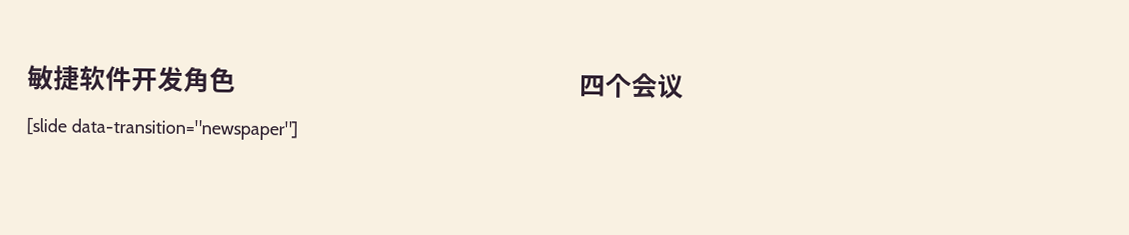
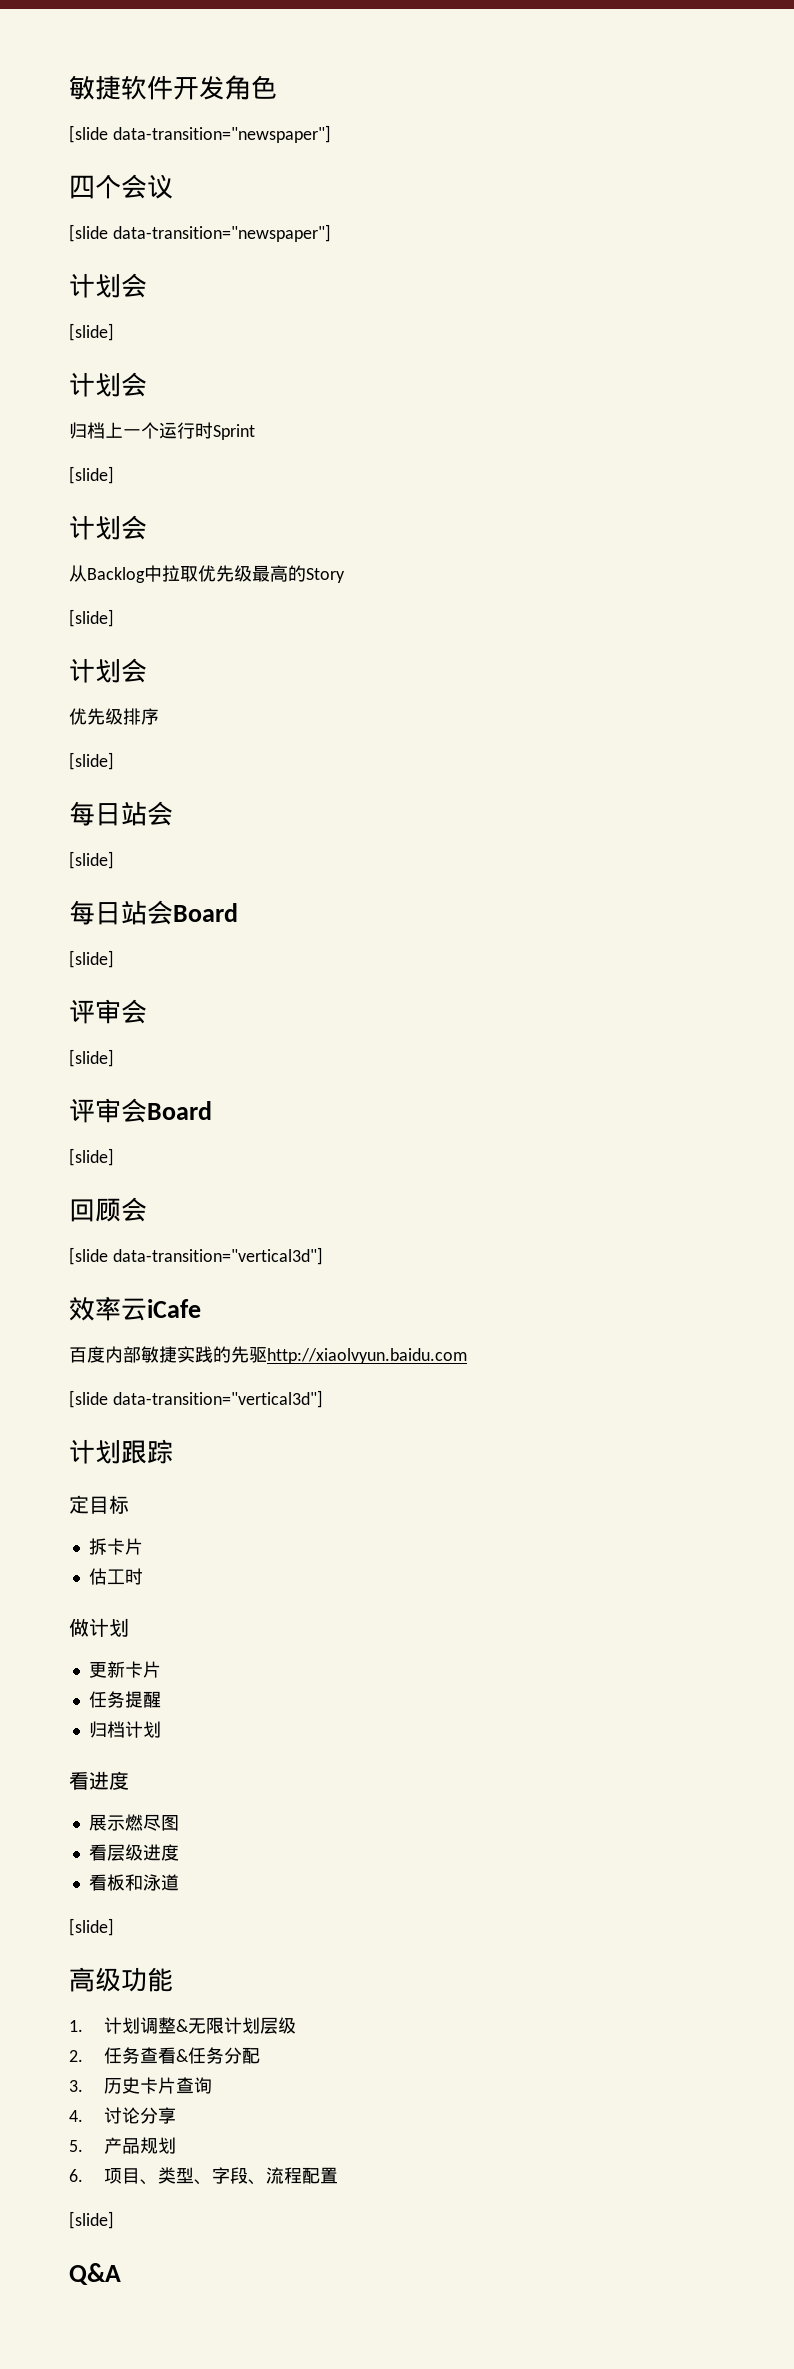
(684, 86) none -> [69,224,331,242] [69,273,147,298] [69,323,114,341] [69,372,147,397] [69,422,255,440] [69,466,114,484] [69,515,147,540] [69,565,345,583] [69,609,114,627] [69,658,147,683] [69,708,159,725] [69,752,114,770] [69,801,173,826] [69,851,114,869] [69,900,238,925] [69,950,114,968] [69,999,147,1024] [69,1049,114,1067] [69,1098,212,1123] [69,1148,114,1166] [69,1197,147,1222] [69,1247,323,1265] [69,1296,201,1321] [69,1346,467,1364] [69,1390,323,1408] [69,1439,173,1464] [69,1495,129,1514] [88,1538,143,1555] [88,1568,143,1585] [69,1618,129,1637] [88,1661,161,1678] [88,1691,161,1708] [88,1721,161,1738] [69,1771,129,1790] [88,1814,179,1831] [88,1844,179,1861] [88,1874,179,1891] [69,1918,114,1936] [69,1967,173,1992] [69,2017,296,2034] [69,2047,260,2064] [69,2077,212,2094] [69,2107,176,2124] [69,2137,176,2154] [69,2167,338,2185] [69,2211,114,2229] [69,2263,121,2285] // [slide data-transition="newspaper"] // 计划会 // [slide] // 计划会 // 归档上一个运行时Sprint // [slide] // 计划会 // 从Backlog中拉取优先级最高的Story // [slide] // 计划会 // 优先级排序 // [slide] // 每日站会 // [slide] // 每日站会Board // [slide] // 评审会 // [slide] // 评审会Board // [slide] // 回顾会 // [slide data-transition="vertical3d"] // 效率云iCafe // 百度内部敏捷实践的先驱http://xiaolvyun.baidu.com // [slide data-transition="vertical3d"] // 计划跟踪 // 定目标 // 拆卡片 // 估工时 // 做计划 // 更新卡片 // 任务提醒 // 归档计划 // 看进度 // 展示燃尽图 // 看层级进度 // 看板和泳道 // [slide] // 高级功能 // 1.计划调整&无限计划层级 // 2.任务查看&任务分配 // 3.历史卡片查询 // 4.讨论分享 // 5.产品规划 // 6.项目、类型、字段、流程配置 // [slide] // Q&A

